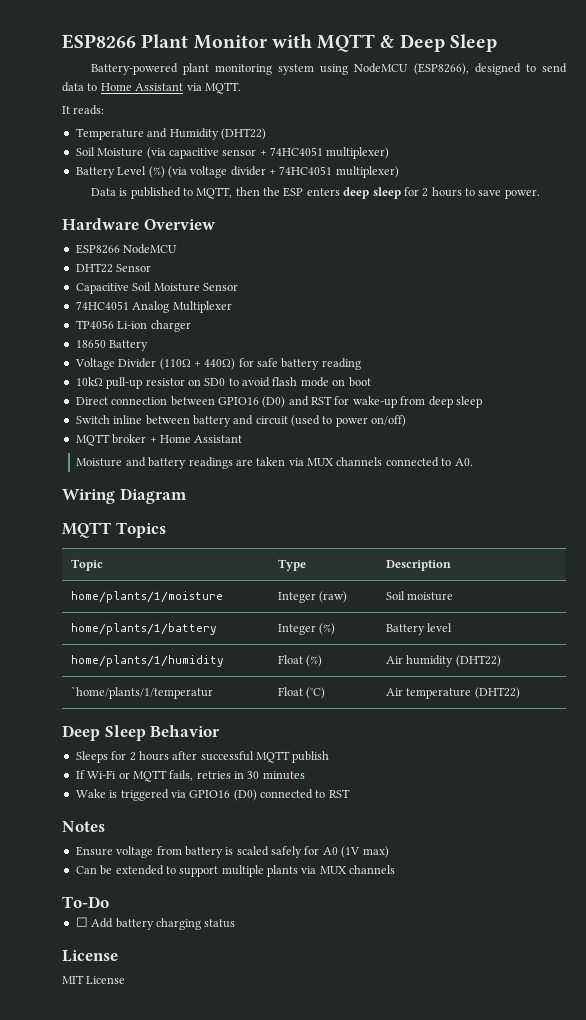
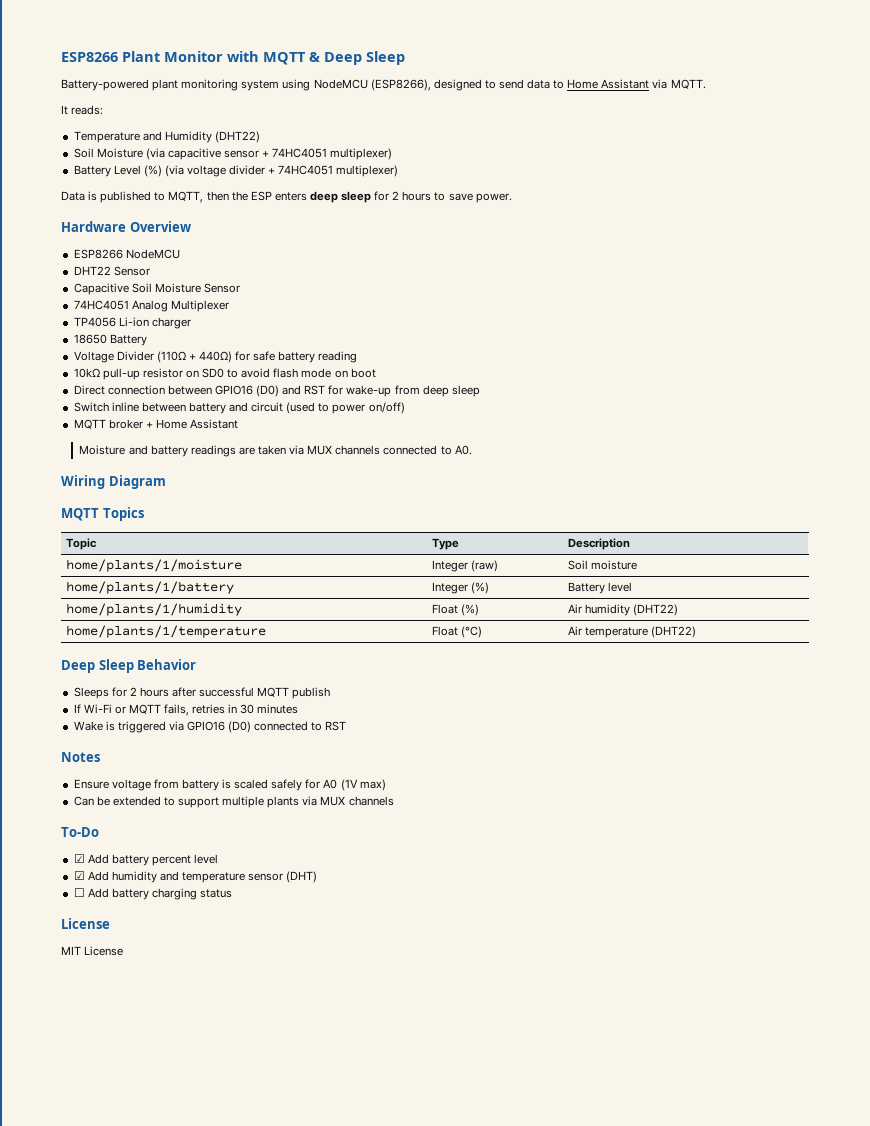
[70,686,213,699] `home/plants/1/temperatur -> [66,625,267,638] home/plants/1/temperature
(109, 902) none -> [73,854,219,866] [73,871,318,883] // ☑ Add battery percent level // ☑ Add humidity and temperature sensor (DHT)

